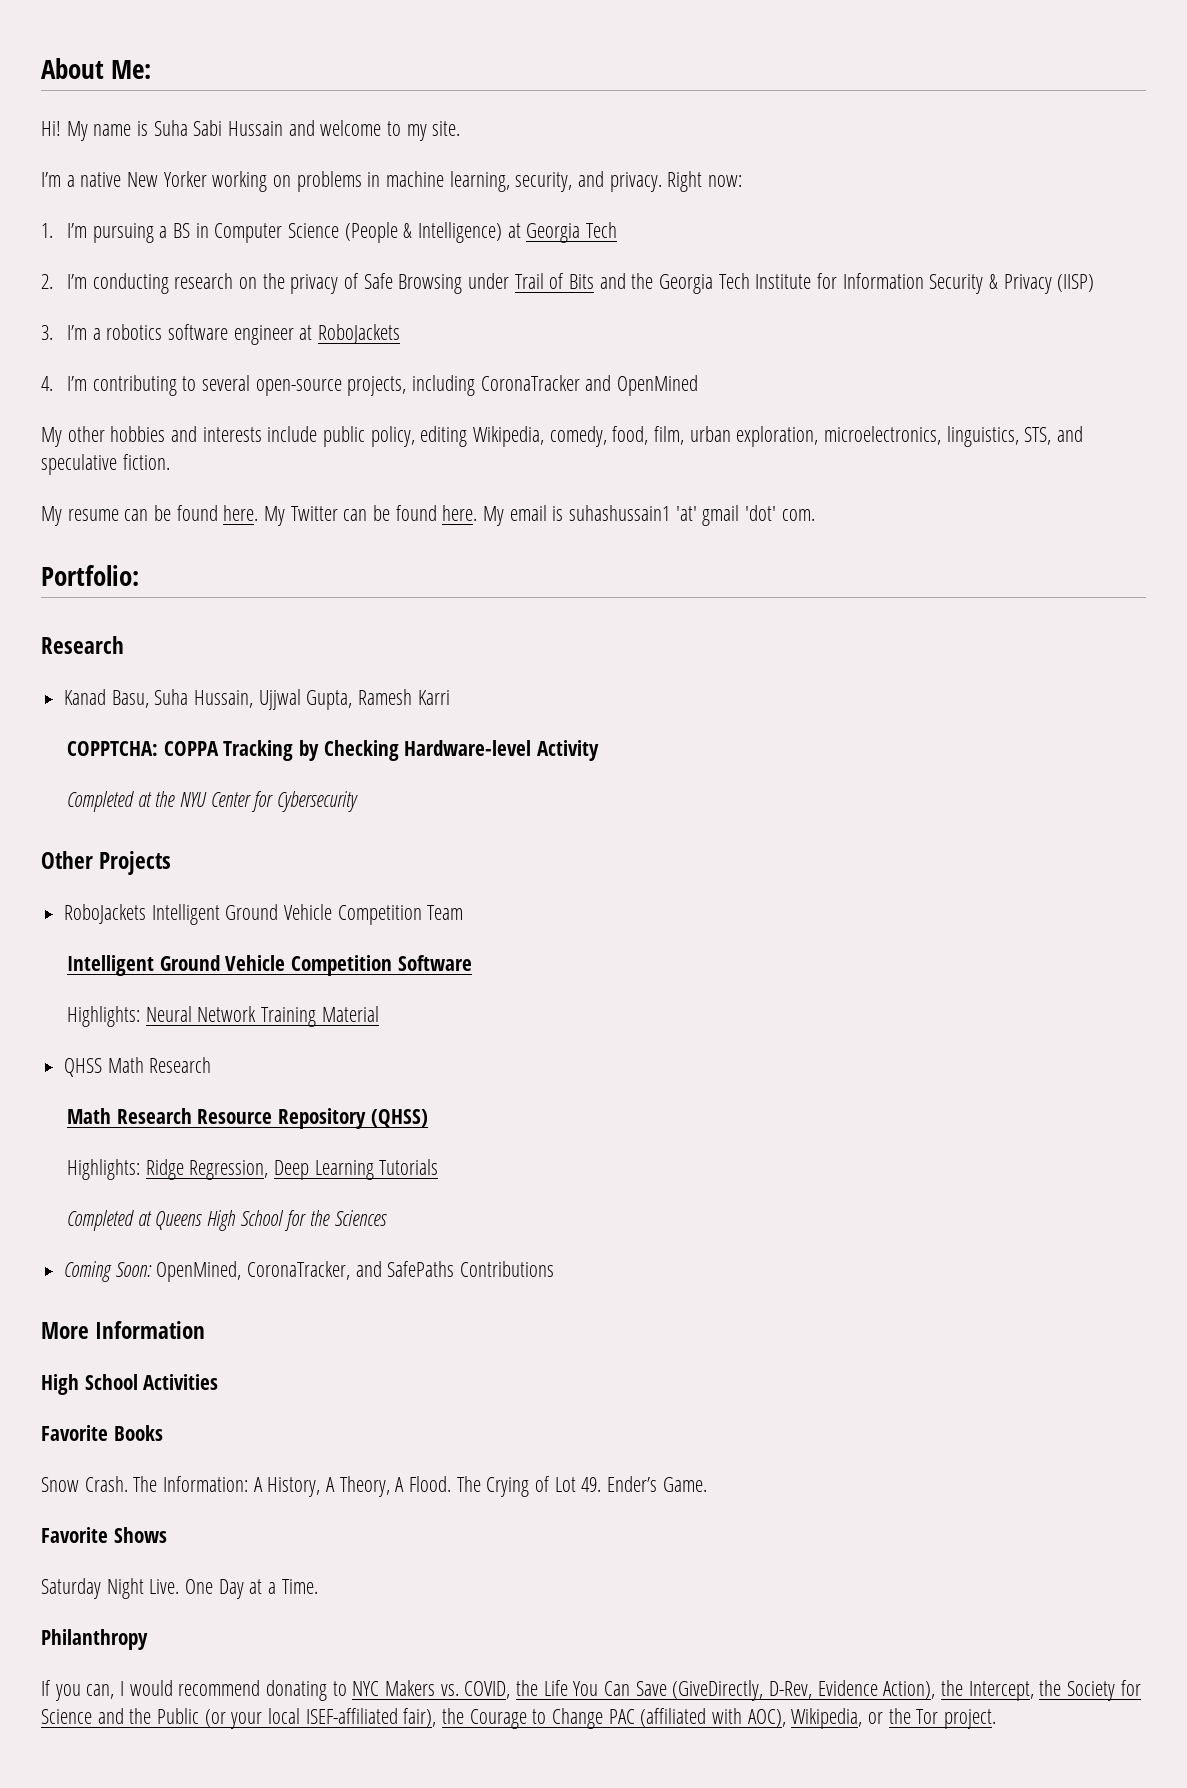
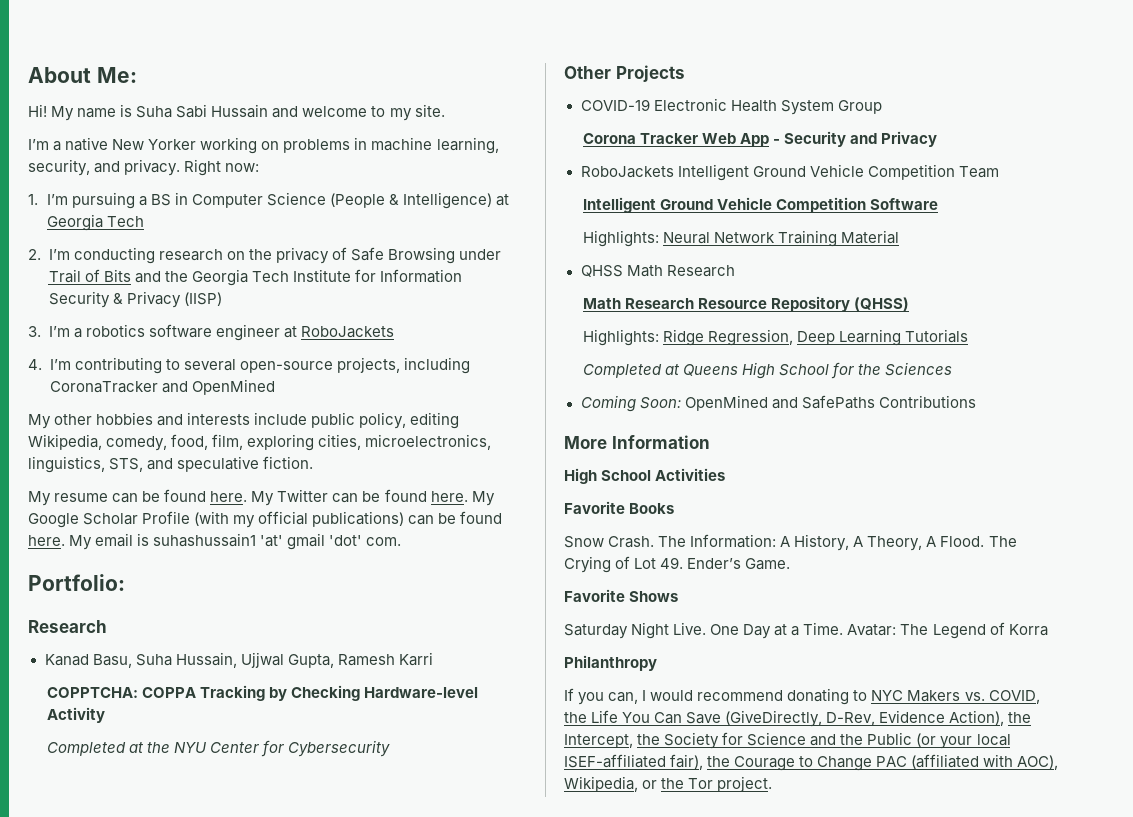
[689,426,819,447] urban exploration, -> [247,434,362,451] exploring cities,
(505, 516) none -> [28,511,503,528] [28,535,93,550] Google Scholar Profile (with my official publications) can be found here. My
(172, 863) none -> [580,98,882,115] [582,131,938,147] // COVID-19 Electronic Health System Group // Corona Tracker Web App - Security and Privacy
[156,1261,351,1282] OpenMined, CoronaTracker, -> [684,395,768,411] OpenMined
(318, 1586) none -> [847,622,1048,639] Avatar: The Legend of Korra

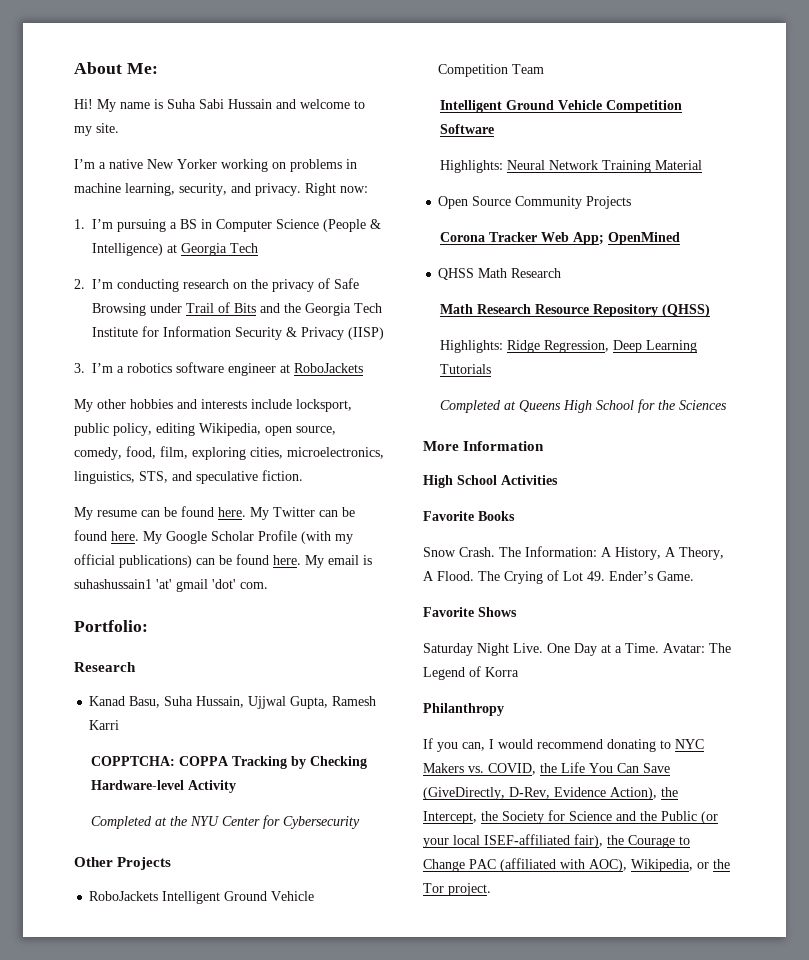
[28,357,470,374] [49,379,275,395] // 4. I’m contributing to several open-source projects, including CoronaTracker and OpenMined -> (363, 368) none
(308, 418) none -> [296,399,352,412] locksport,
(102, 442) none -> [265,426,336,436] open source,
[580,98,882,115] [582,131,938,147] // COVID-19 Electronic Health System Group // Corona Tracker Web App - Security and Privacy -> (172, 863) none
(900, 237) none -> [438,196,632,209] [440,232,681,245] // Open Source Community Projects // Corona Tracker Web App; OpenMined
[580,395,976,412] // Coming Soon: OpenMined and SafePaths Contributions -> (728, 405) none

